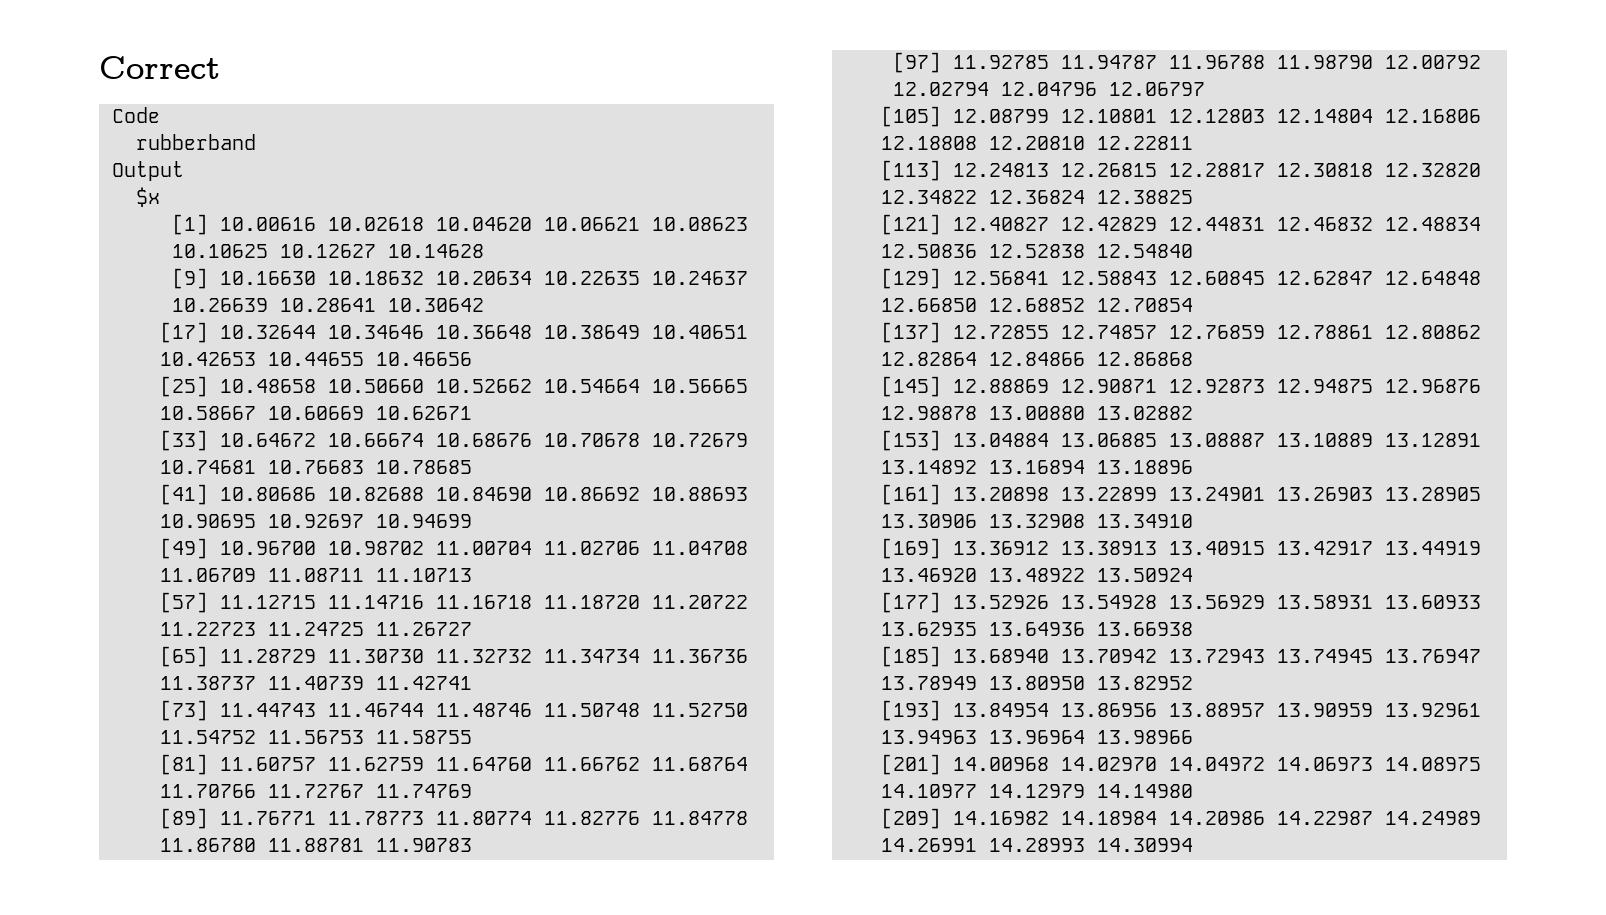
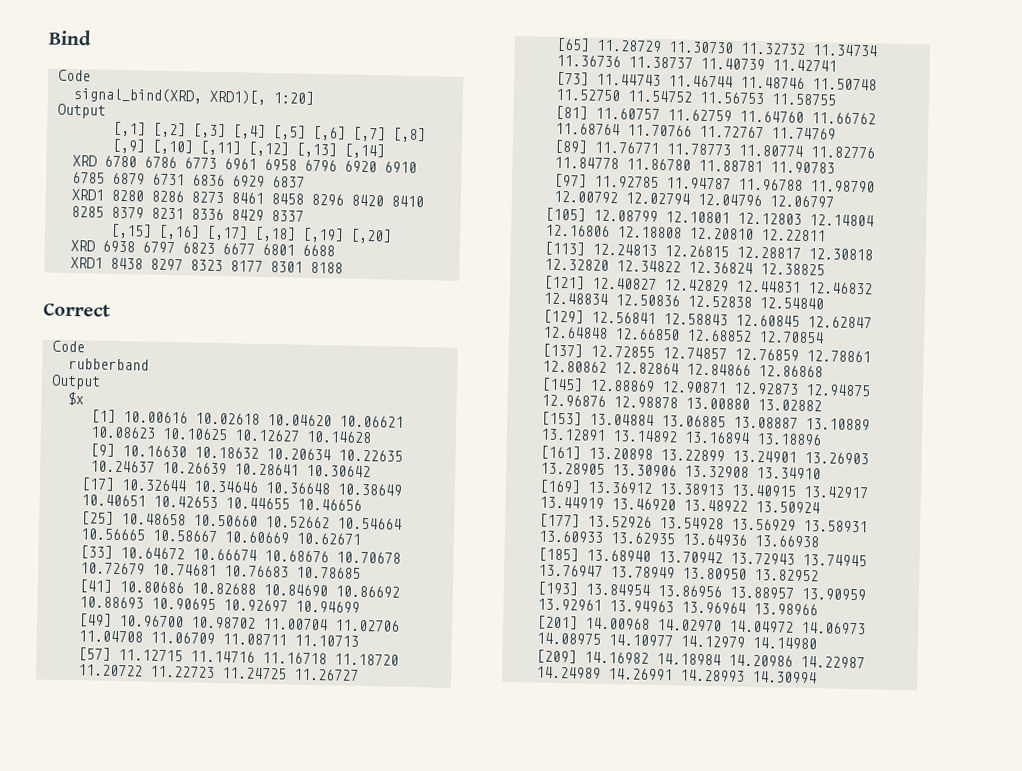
(99, 67) none -> [48,29,92,46] [58,69,92,82] [73,87,315,105] [57,103,107,119] [113,121,427,143] [112,138,386,159] [72,155,418,174] [72,171,306,188] [71,188,425,208] [71,205,305,222] [110,223,393,244] [70,239,336,257] [70,256,344,274] Bind // Code // signal_bind(XRD, XRD1)[, 1:20] // Output // [,1] [,2] [,3] [,4] [,5] [,6] [,7] [,8] [,9] [,10] [,11] [,12] [,13] [,14] // XRD 6780 6786 6773 6961 6958 6796 6920 6910 6785 6879 6731 6836 6929 6837 // XRD1 8280 8286 8273 8461 8458 8296 8420 8410 8285 8379 8231 8336 8429 8337 // [,15] [,16] [,17] [,18] [,19] [,20] // XRD 6938 6797 6823 6677 6801 6688 // XRD1 8438 8297 8323 8177 8301 8188 //

